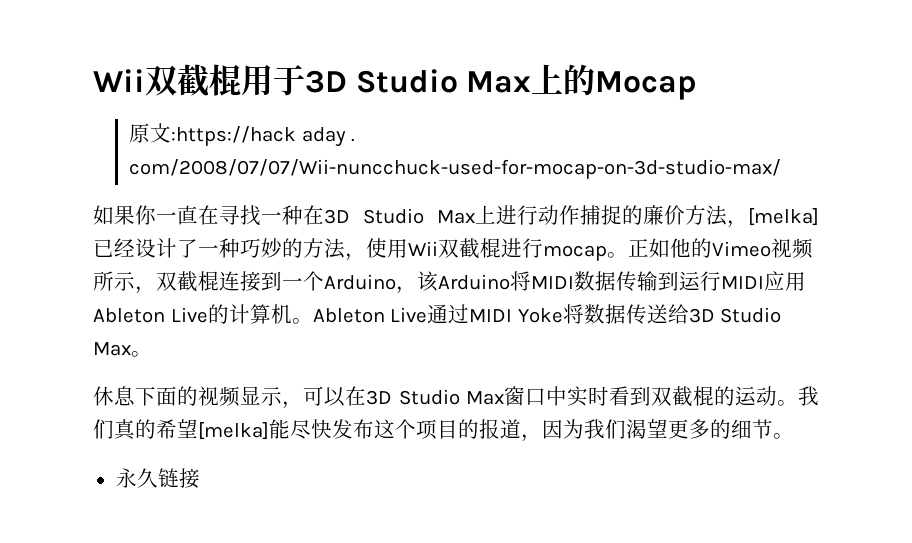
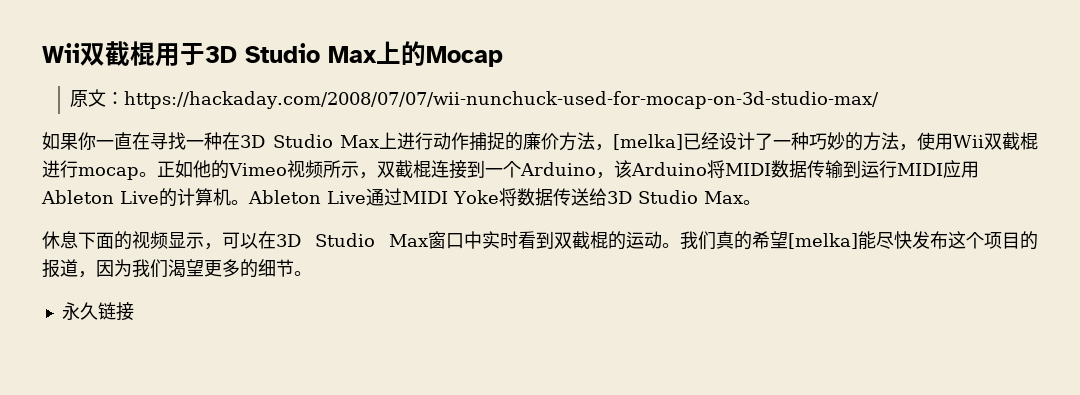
[171,126,356,147] [129,159,782,179] :https://hack aday . com/2008/07/07/Wii-nuncchuck-used-for-mocap-on-3d-studio-max/ -> [106,91,880,109] ：https://hackaday.com/2008/07/07/wii-nunchuck-used-for-mocap-on-3d-studio-max/

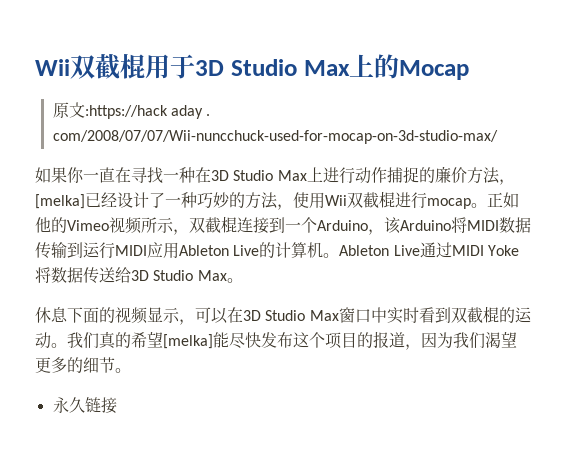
[106,91,880,109] ：https://hackaday.com/2008/07/07/wii-nunchuck-used-for-mocap-on-3d-studio-max/ -> [84,105,211,119] [52,130,498,144] :https://hack aday . com/2008/07/07/Wii-nuncchuck-used-for-mocap-on-3d-studio-max/

